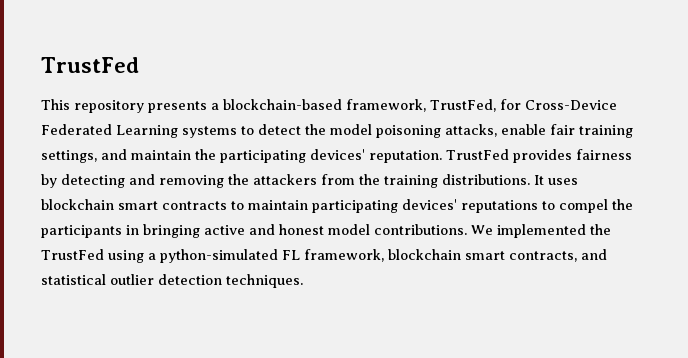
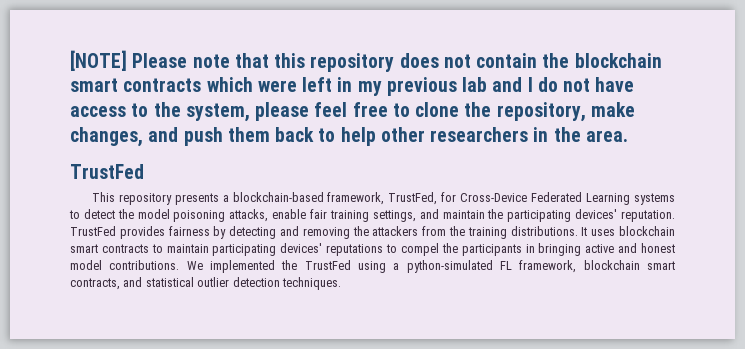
(41, 65) none -> [70,50,662,72] [70,77,635,96] [70,102,635,122] [70,127,628,147] [NOTE] Please note that this repository does not contain the blockchain smart contracts which were left in my previous lab and I do not have access to the system, please feel free to clone the repository, make changes, and push them back to help other researchers in the area. //

